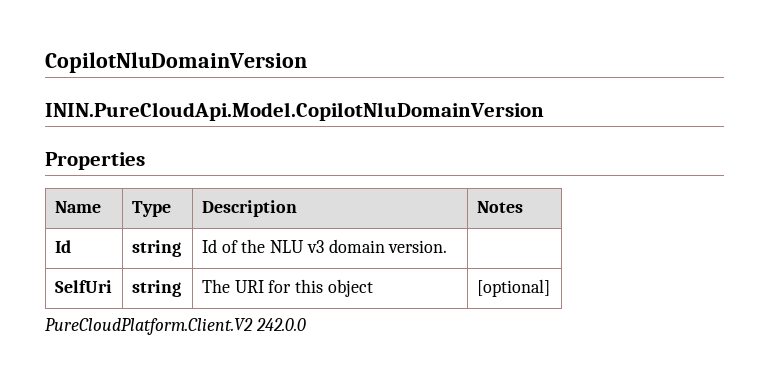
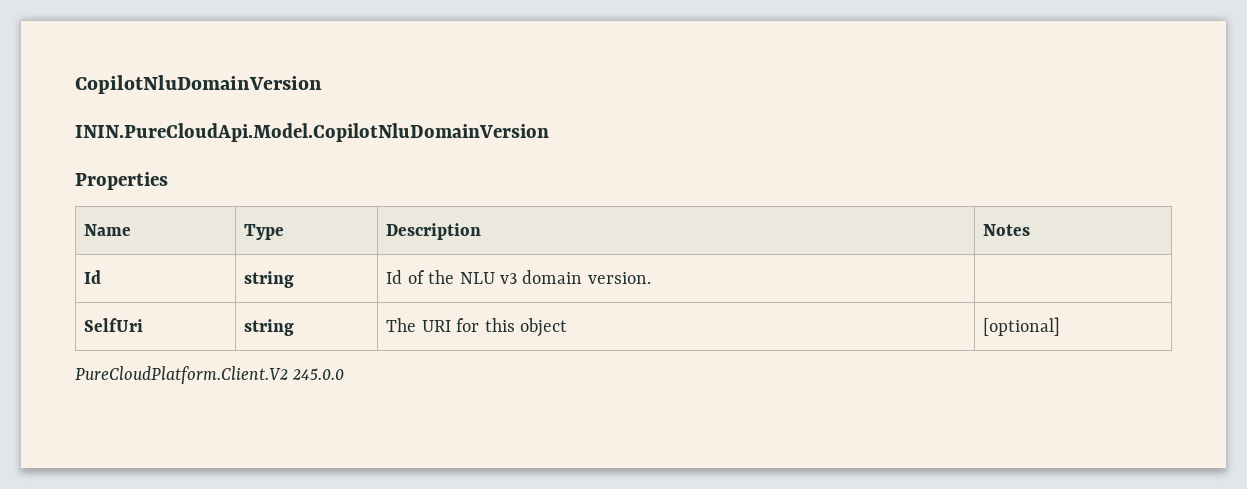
[255,318,306,331] 242.0.0 -> [292,368,345,380] 245.0.0

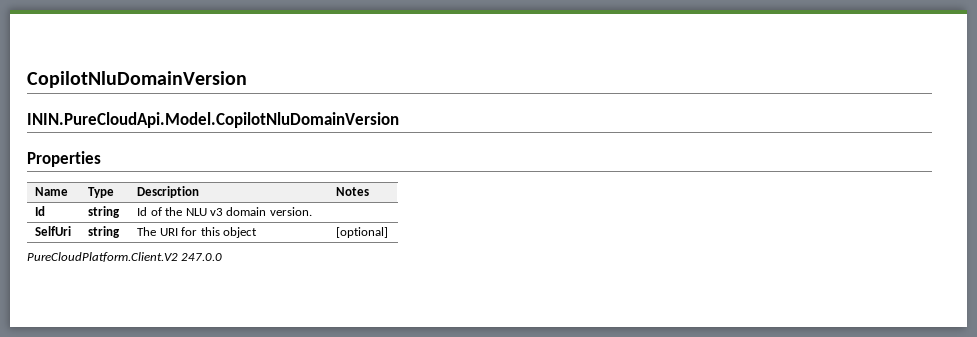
[292,368,345,380] 245.0.0 -> [181,253,223,261] 247.0.0

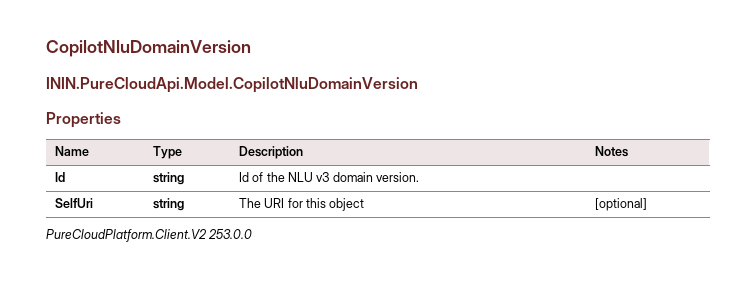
[181,253,223,261] 247.0.0 -> [208,229,253,239] 253.0.0

